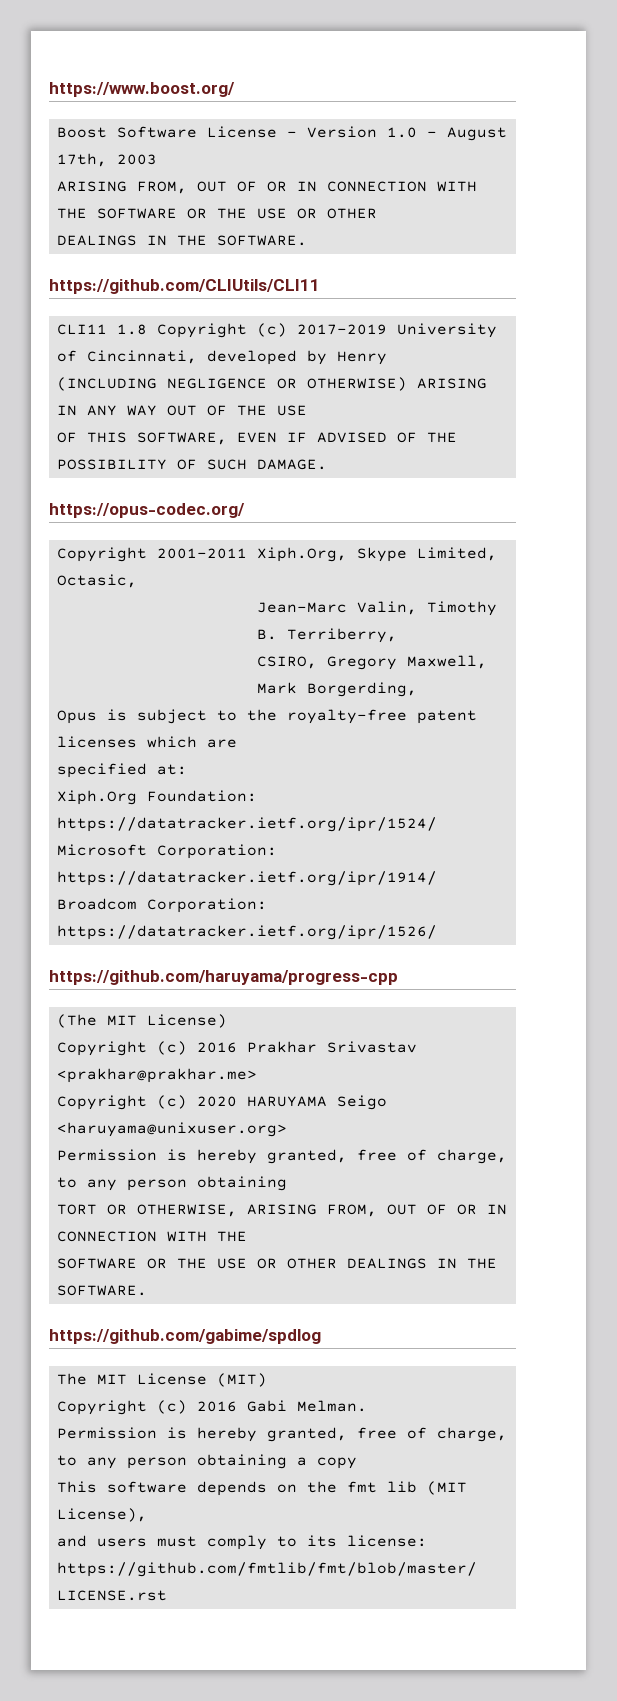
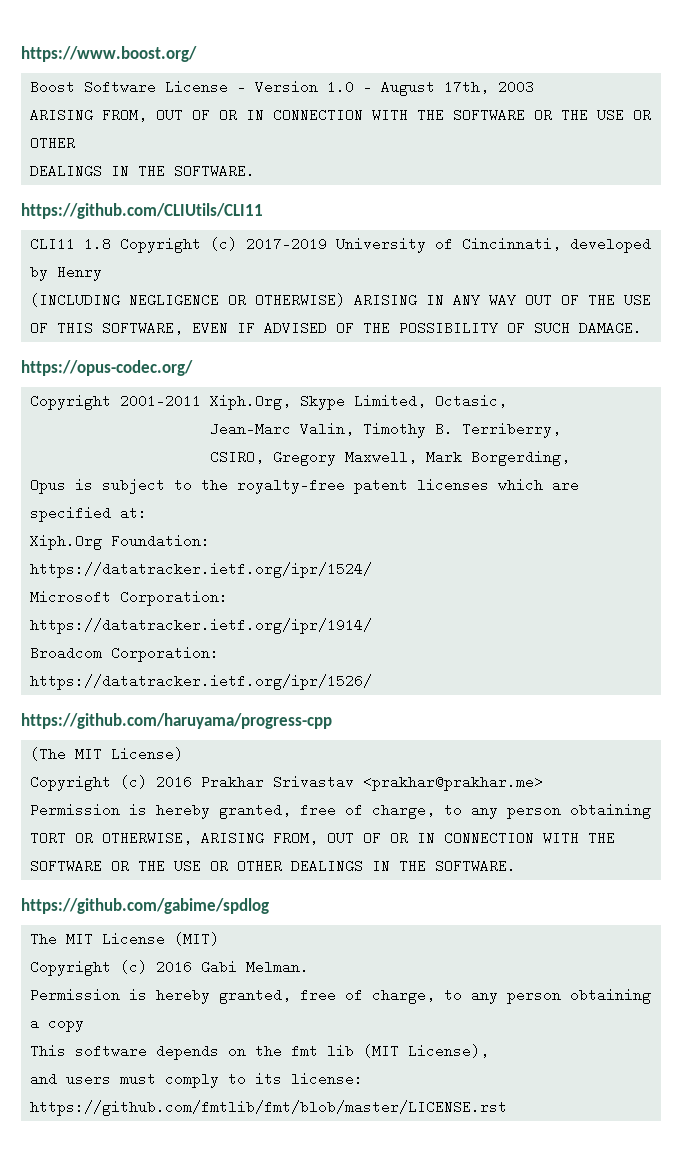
[57,1095,388,1110] [57,1122,288,1137] // Copyright (c) 2020 HARUYAMA Seigo <haruyama@unixuser.org> -> (543, 783) none

